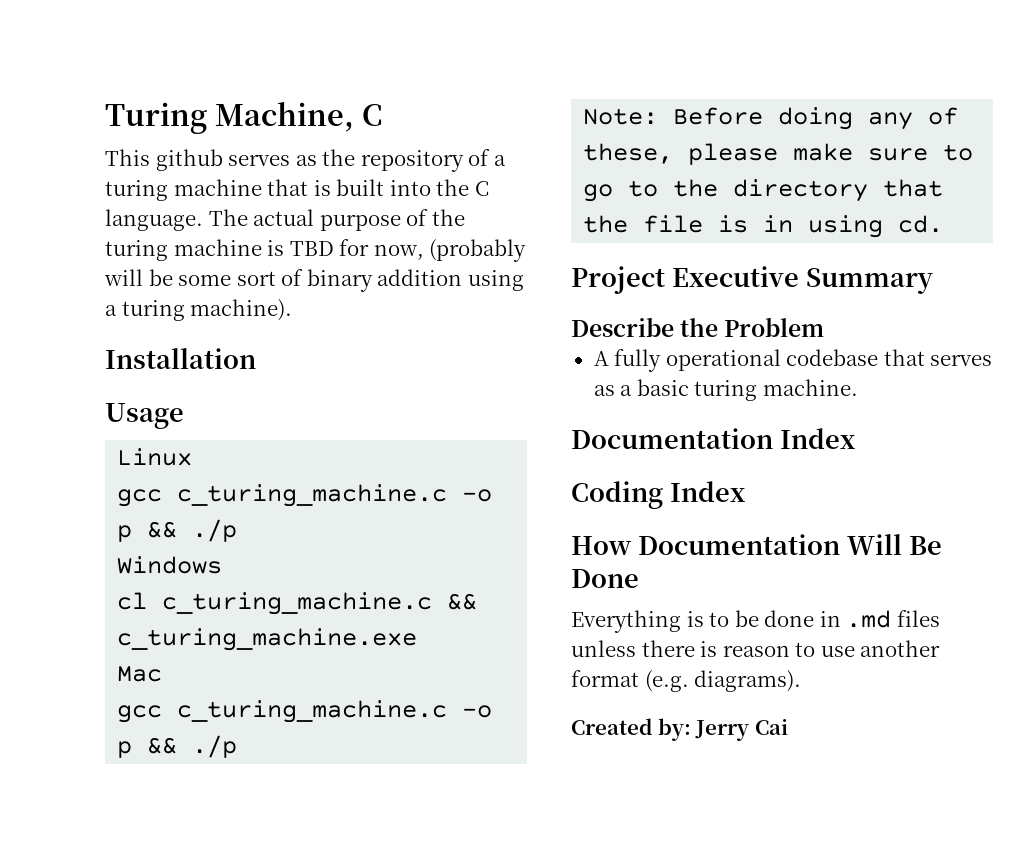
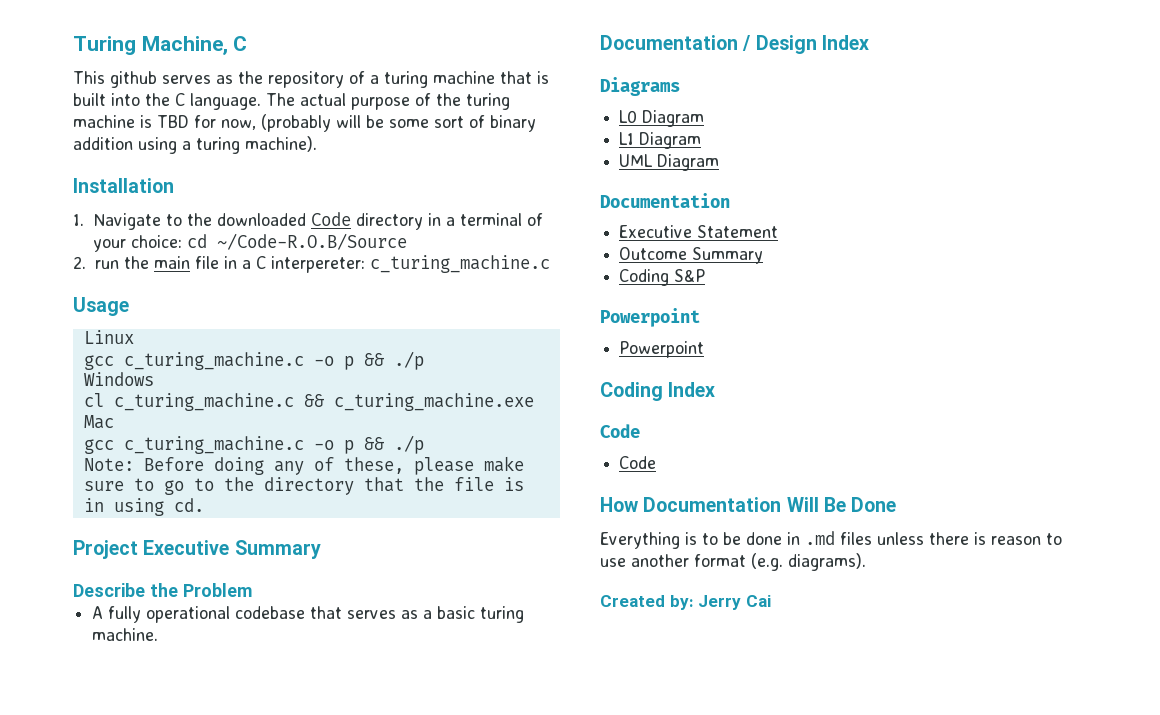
(256, 358) none -> [73,212,543,230] [92,233,407,252] [73,255,550,273] // 1. Navigate to the downloaded Code directory in a terminal of your choice: cd ~/Code-R.O.B/Source // 2. run the main file in a C interpereter: c_turing_machine.c
[779,428,855,449] Index -> [742,35,869,54] [600,77,680,96] [619,110,705,127] [619,132,702,149] [619,154,720,171] [600,193,730,208] [619,225,779,238] [619,247,764,264] [619,269,706,286] [600,308,700,327] [619,341,705,358] / Design Index // Diagrams // L0 Diagram // L1 Diagram // UML Diagram // Documentation // Executive Statement // Outcome Summary // Coding S&P // Powerpoint // Powerpoint
(745, 491) none -> [600,424,640,438] [619,456,657,469] // Code // Code

